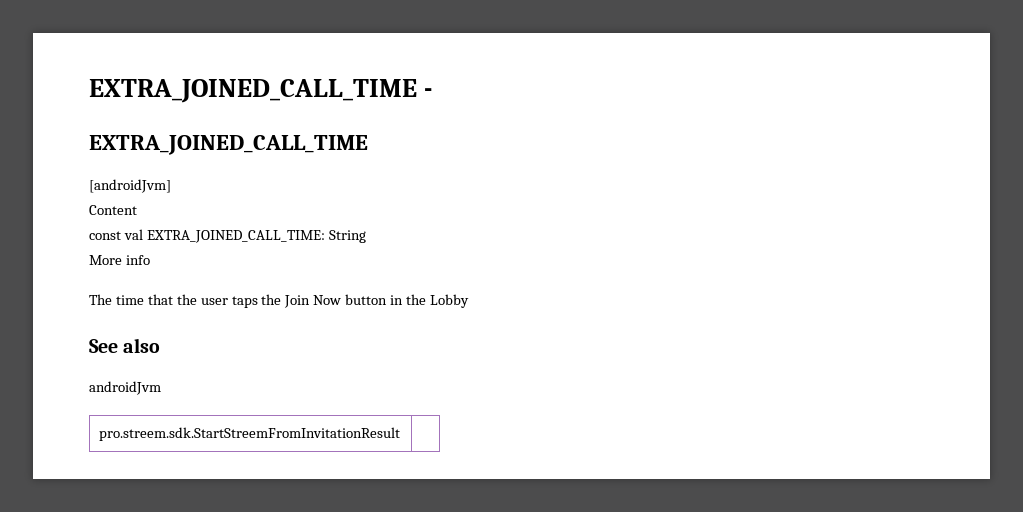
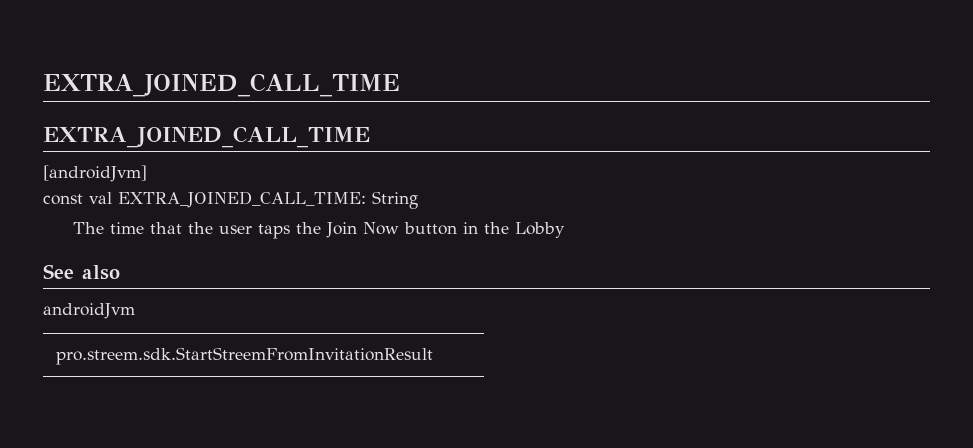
[89,79,433,103] EXTRA_JOINED_CALL_TIME - -> [43,73,400,97] EXTRA_JOINED_CALL_TIME
[89,205,137,215] // Content -> (147, 173) none
[89,255,150,265] // More info -> (418, 200) none

